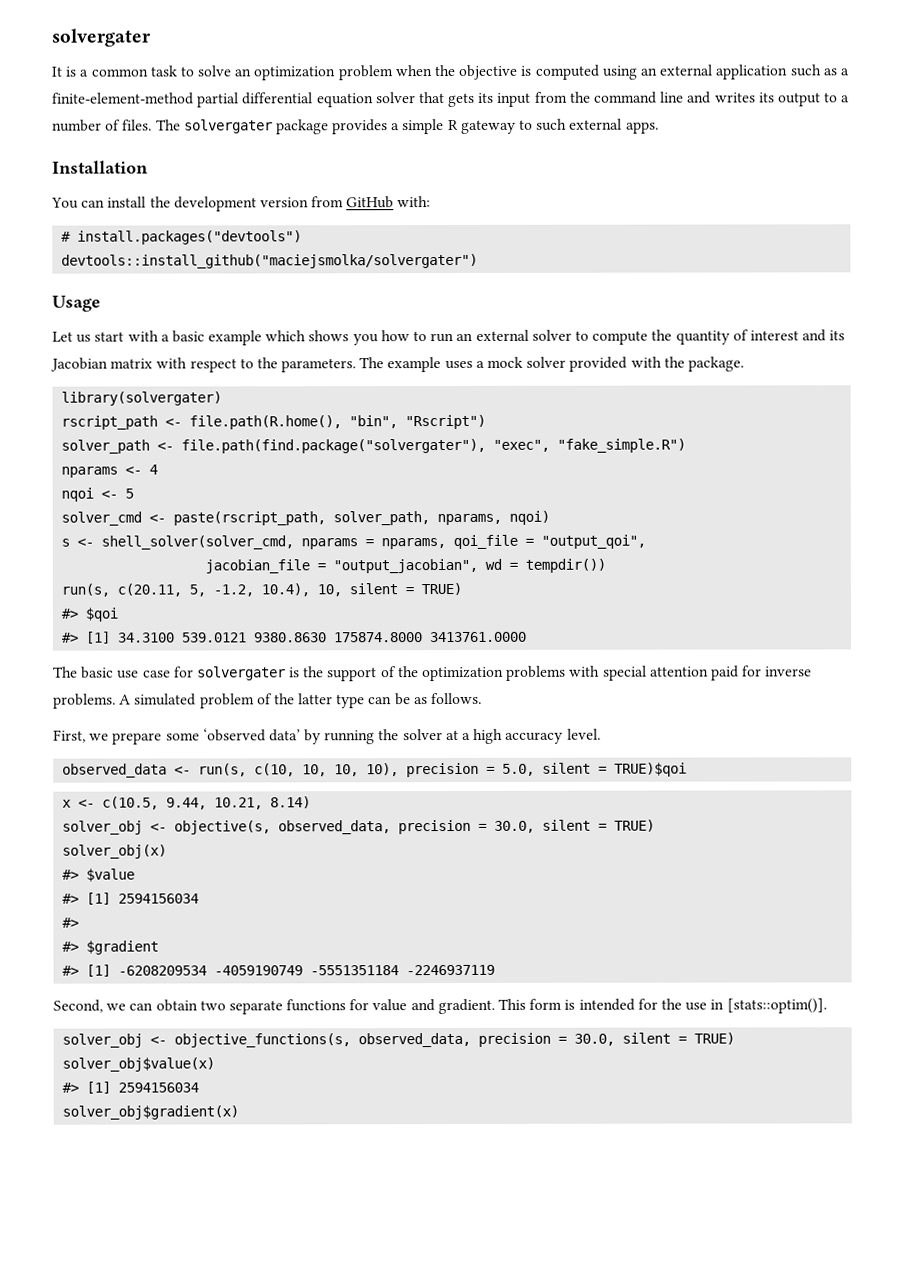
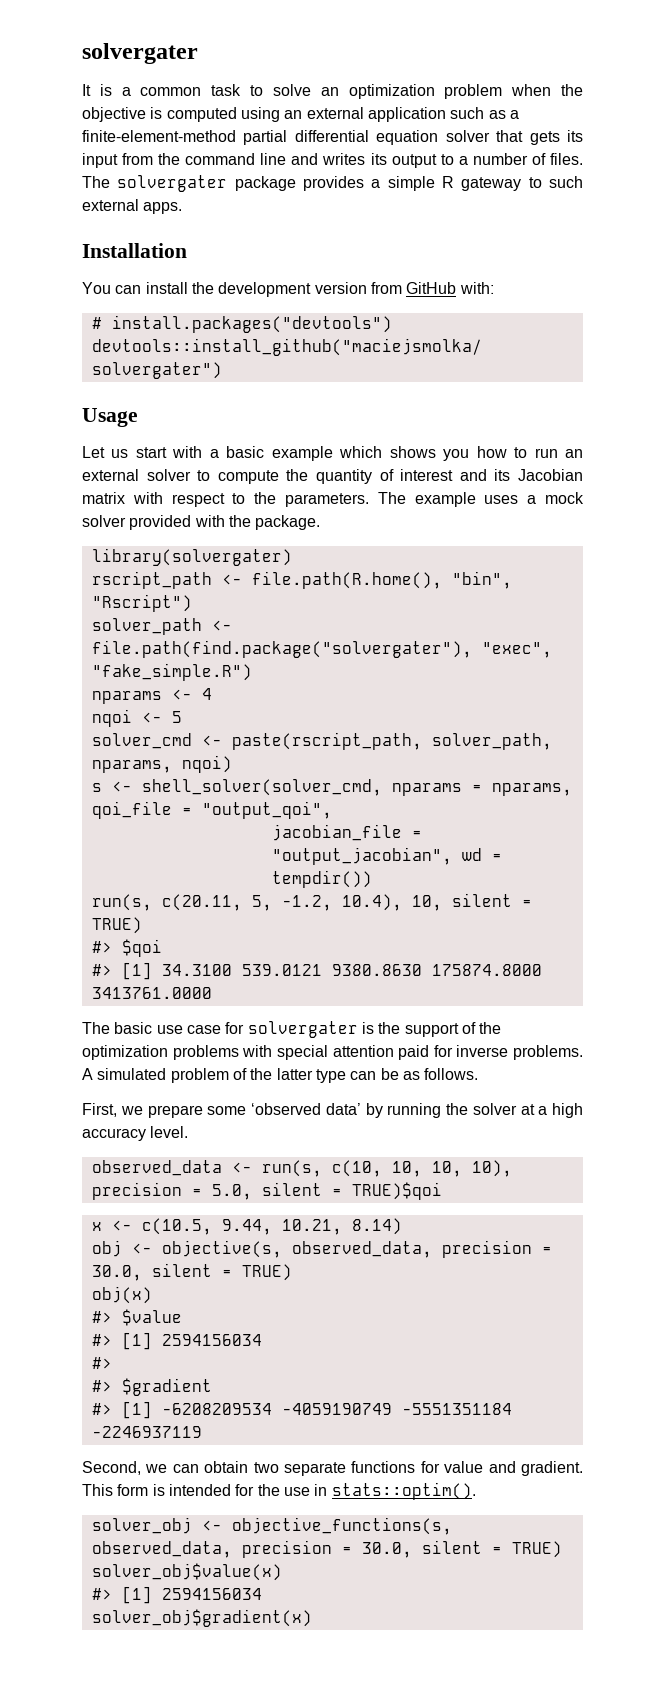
[62,820,144,835] solver_obj -> [91,1240,122,1257] obj
[62,844,168,859] solver_obj(x) -> [91,1286,152,1304] obj(x)
[726,998,827,1014] [stats::optim()]. -> [331,1482,476,1500] stats::optim().

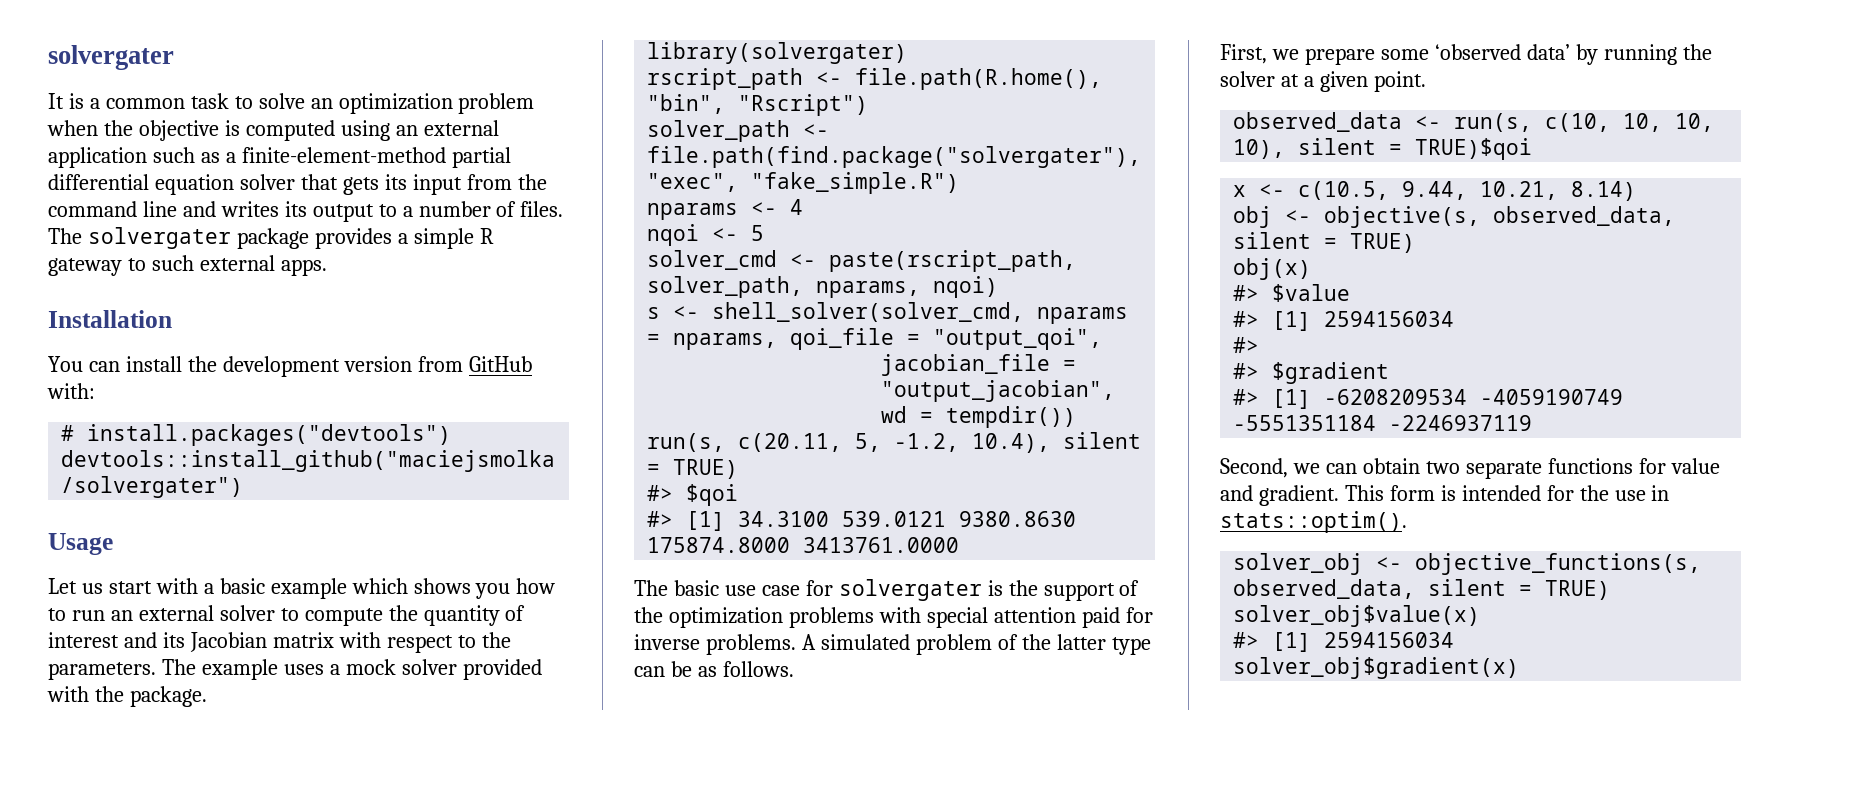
[411,895,442,911] 10, -> (1051, 443) none
[552,1103,583,1118] [82,1126,189,1141] high accuracy level. -> [1319,71,1426,92] given point.
[91,1182,252,1200] precision = 5.0, -> (1286, 149) none
[441,1240,552,1258] [91,1265,142,1281] precision = 30.0, -> (1676, 216) none
[241,1540,412,1558] precision = 30.0, -> (1416, 589) none

